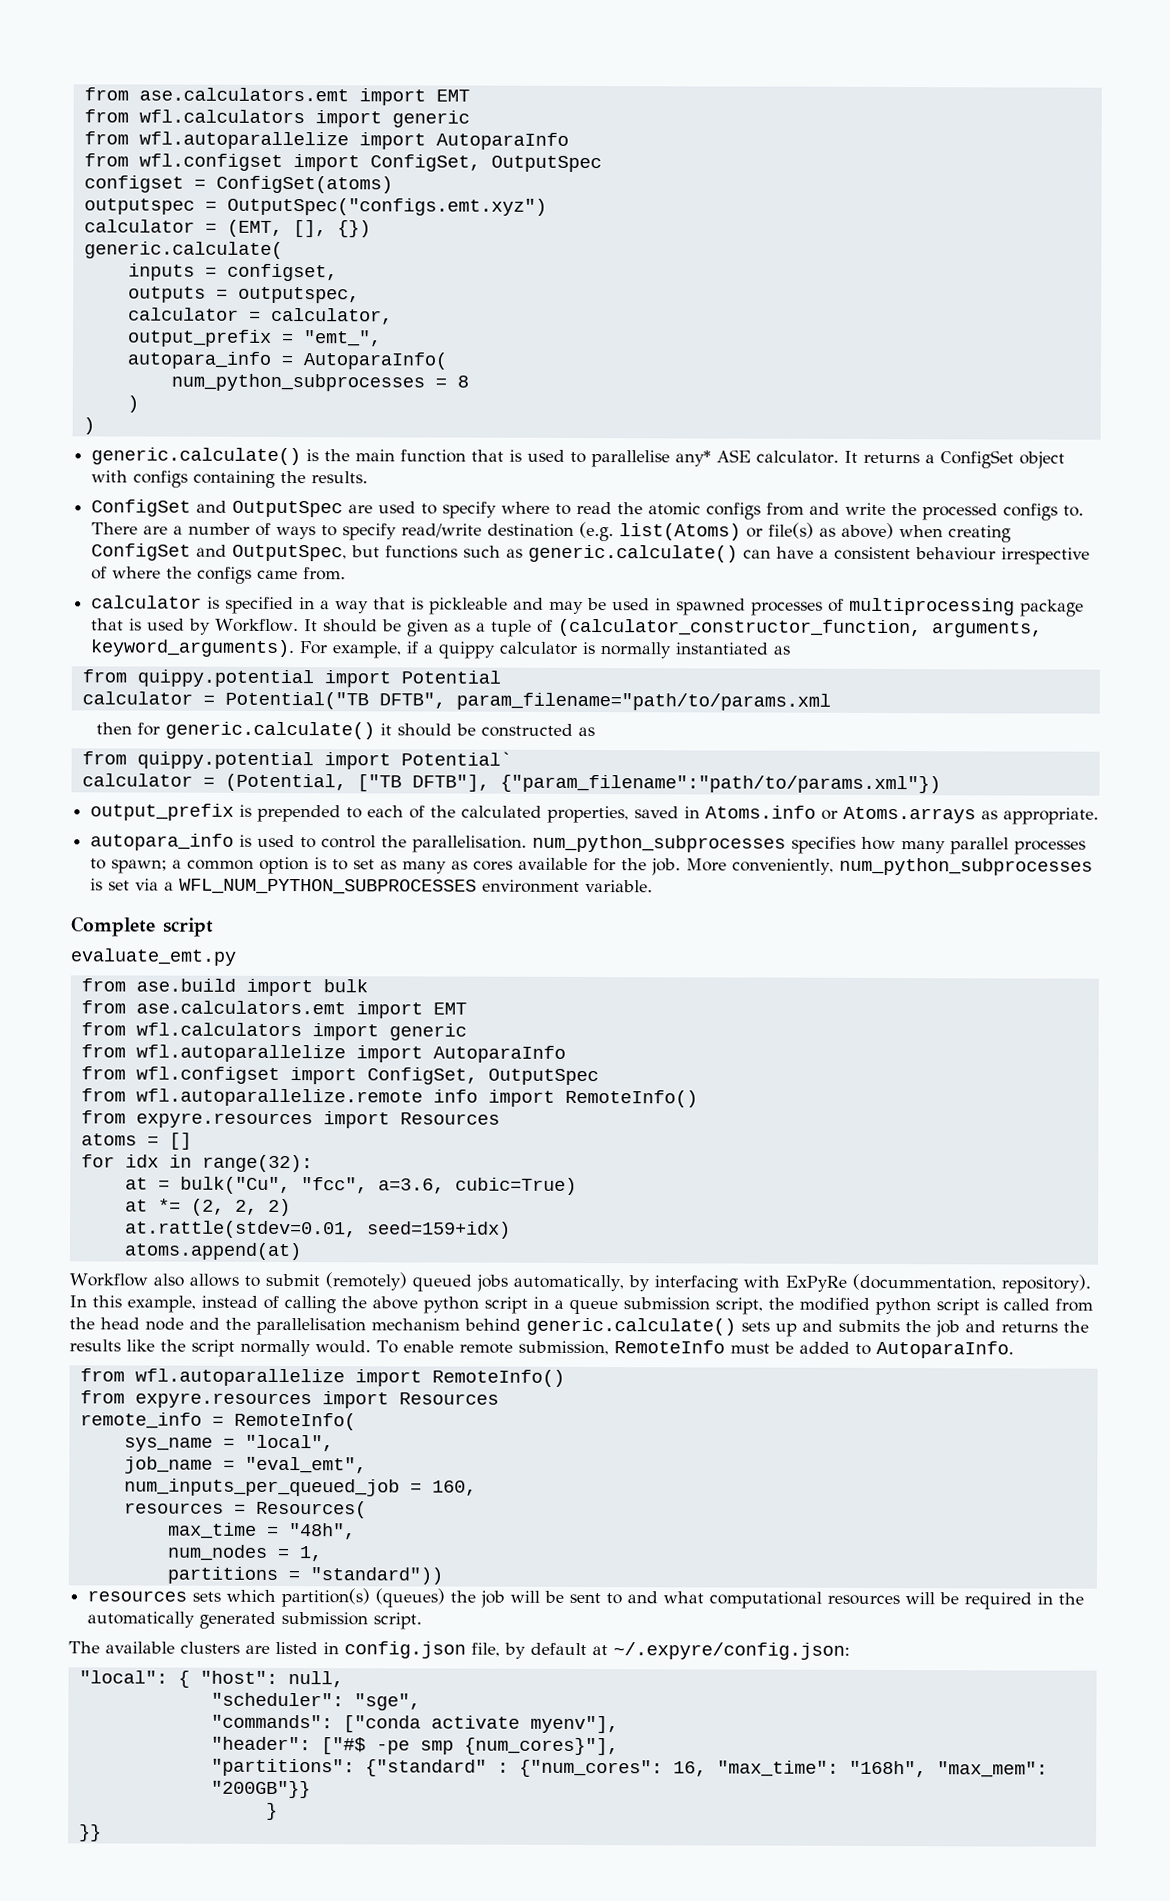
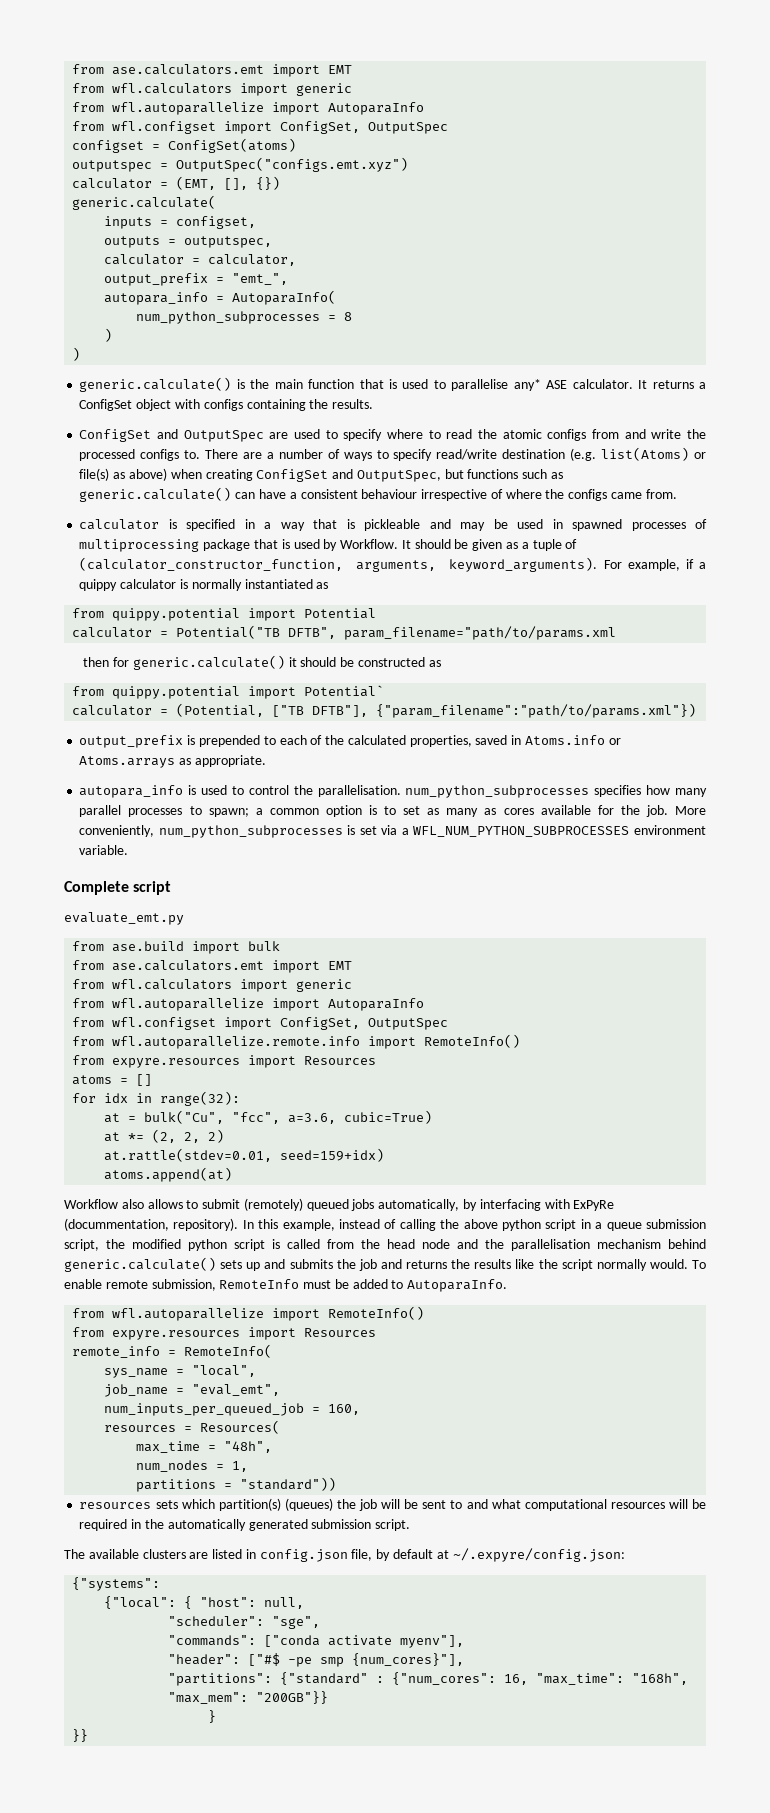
[135,1088,478,1107] wfl.autoparallelize.remote info -> [112,1036,361,1049] wfl.autoparallelize.remote.info
[78,1670,168,1684] "local": -> [72,1577,161,1591] [104,1596,177,1609] {"systems": // {"local":

